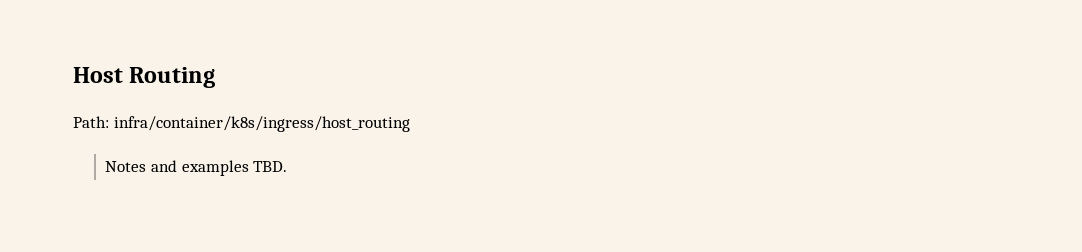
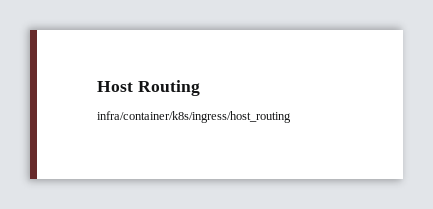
[73,116,109,128] Path: -> (200, 88) none
[105,160,288,176] // Notes and examples TBD. -> (291, 117) none

